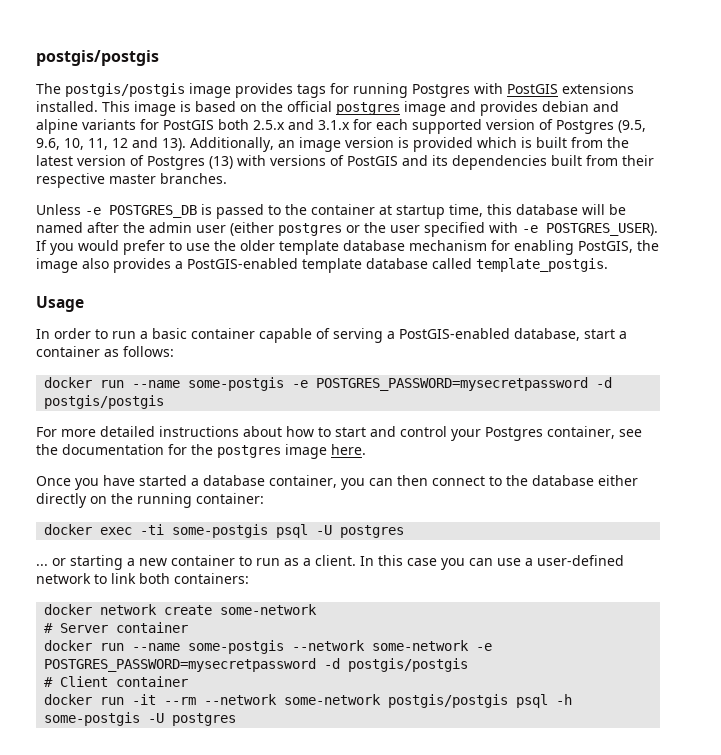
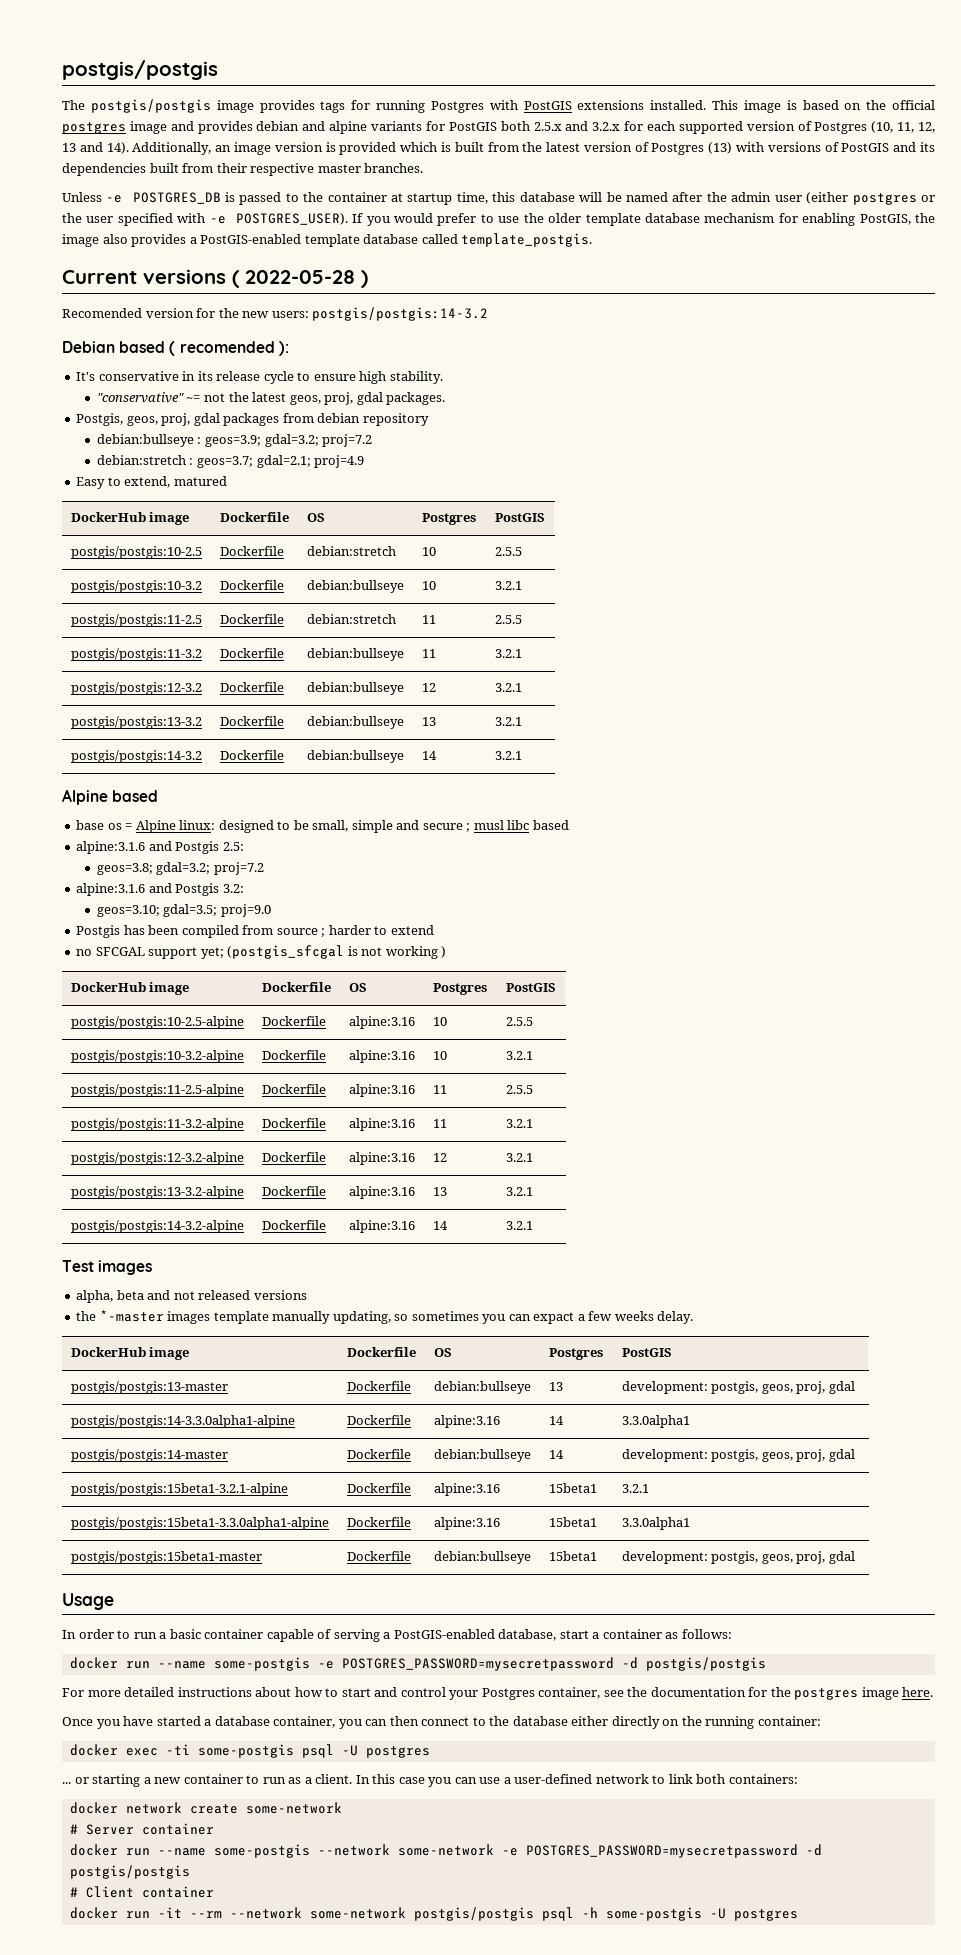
[318,120,350,130] 3.1.x -> [592,122,621,131] 3.2.x
[618,120,646,133] [36,137,186,151] (9.5, 9.6, 10, 11, 12 and 13). -> [871,121,936,133] [62,142,129,154] (10, 11, 12, 13 and 14).
(608, 265) none -> [62,269,368,288] [62,307,489,321] [62,341,289,356] [76,371,443,384] [96,392,446,405] [76,413,429,426] [96,434,373,447] [96,455,365,468] [76,476,227,489] [70,512,190,525] [219,512,289,522] [306,513,325,522] [421,513,476,525] [494,513,545,522] [70,546,202,559] [219,546,284,556] [306,546,396,556] [421,547,436,556] [494,547,522,556] [70,580,202,593] [219,580,284,590] [306,580,404,593] [421,581,436,590] [494,581,522,590] [70,614,202,627] [219,614,284,624] [306,614,396,624] [421,615,436,624] [494,615,522,624] [70,648,202,661] [219,648,284,658] [306,648,404,661] [421,649,436,658] [494,649,522,658] [70,682,202,695] [219,682,284,692] [306,682,404,695] [421,683,436,692] [494,683,522,692] [70,716,202,729] [219,716,284,726] [306,716,404,729] [421,717,436,726] [494,717,522,726] [70,750,202,763] [219,750,284,760] [306,750,404,763] [421,751,437,760] [494,751,522,760] [62,789,159,805] [76,820,569,833] [76,841,244,854] [96,862,264,875] [76,883,244,896] [96,904,271,917] [76,925,434,938] [76,945,447,959] [70,982,190,995] [261,982,331,992] [348,983,367,992] [432,983,487,995] [505,983,556,992] [70,1016,244,1029] [261,1016,326,1026] [348,1016,415,1029] [432,1017,447,1026] [505,1017,533,1026] [70,1050,244,1063] [261,1050,326,1060] [348,1050,415,1063] [432,1051,447,1060] [505,1051,533,1060] [70,1084,244,1097] [261,1084,326,1094] [348,1084,415,1097] [432,1085,447,1094] [505,1085,533,1094] [70,1118,244,1131] [261,1118,326,1128] [348,1118,415,1131] [432,1119,447,1128] [505,1119,533,1128] [70,1152,244,1165] [261,1152,326,1162] [348,1152,415,1165] [432,1153,447,1162] [505,1153,533,1162] [70,1186,244,1199] [261,1186,326,1196] [348,1186,415,1199] [432,1187,447,1196] [505,1187,533,1196] [70,1220,244,1233] [261,1220,326,1230] [348,1220,415,1233] [432,1221,448,1230] [505,1221,533,1230] [62,1260,153,1275] [76,1290,307,1303] [76,1310,694,1324] [70,1347,190,1360] [346,1347,416,1357] [433,1348,452,1357] [548,1348,603,1360] [621,1348,672,1357] [70,1381,228,1394] [346,1381,411,1391] [433,1381,531,1394] [548,1382,563,1391] [621,1381,855,1394] [70,1415,295,1428] [346,1415,411,1425] [433,1415,500,1428] [548,1416,564,1425] [621,1415,690,1428] [70,1449,228,1462] [346,1449,411,1459] [433,1449,531,1462] [548,1450,564,1459] [621,1449,855,1462] [70,1483,288,1496] [346,1483,411,1493] [433,1483,500,1496] [548,1483,597,1493] [621,1484,649,1493] [70,1517,329,1530] [346,1517,411,1527] [433,1517,500,1530] [548,1517,597,1527] [621,1517,690,1530] [70,1551,262,1564] [346,1551,411,1561] [433,1551,531,1564] [548,1551,597,1561] [621,1551,855,1564] // Current versions ( 2022-05-28 ) // Recomended version for the new users: postgis/postgis:14-3.2 // Debian based ( recomended ): // It's conservative in its release cycle to ensure high stability. // "conservative" ~= not the latest geos, proj, gdal packages. // Postgis, geos, proj, gdal packages from debian repository // debian:bullseye : geos=3.9; gdal=3.2; proj=7.2 // debian:stretch : geos=3.7; gdal=2.1; proj=4.9 // Easy to extend, matured // DockerHub image | Dockerfile | OS | Postgres | PostGIS // postgis/postgis:10-2.5 | Dockerfile | debian:stretch | 10 | 2.5.5 // postgis/postgis:10-3.2 | Dockerfile | debian:bullseye | 10 | 3.2.1 // postgis/postgis:11-2.5 | Dockerfile | debian:stretch | 11 | 2.5.5 // postgis/postgis:11-3.2 | Dockerfile | debian:bullseye | 11 | 3.2.1 // postgis/postgis:12-3.2 | Dockerfile | debian:bullseye | 12 | 3.2.1 // postgis/postgis:13-3.2 | Dockerfile | debian:bullseye | 13 | 3.2.1 // postgis/postgis:14-3.2 | Dockerfile | debian:bullseye | 14 | 3.2.1 // Alpine based // base os = Alpine linux: designed to be small, simple and secure ; musl libc based // alpine:3.1.6 and Postgis 2.5: // geos=3.8; gdal=3.2; proj=7.2 // alpine:3.1.6 and Postgis 3.2: // geos=3.10; gdal=3.5; proj=9.0 // Postgis has been compiled from source ; harder to extend // no SFCGAL support yet; (postgis_sfcgal is not working ) // DockerHub image | Dockerfile | OS | Postgres | PostGIS // postgis/postgis:10-2.5-alpine | Dockerfile | alpine:3.16 | 10 | 2.5.5 // postgis/postgis:10-3.2-alpine | Dockerfile | alpine:3.16 | 10 | 3.2.1 // postgis/postgis:11-2.5-alpine | Dockerfile | alpine:3.16 | 11 | 2.5.5 // postgis/postgis:11-3.2-alpine | Dockerfile | alpine:3.16 | 11 | 3.2.1 // postgis/postgis:12-3.2-alpine | Dockerfile | alpine:3.16 | 12 | 3.2.1 // postgis/postgis:13-3.2-alpine | Dockerfile | alpine:3.16 | 13 | 3.2.1 // postgis/postgis:14-3.2-alpine | Dockerfile | alpine:3.16 | 14 | 3.2.1 // Test images // alpha, beta and not released versions // the *-master images template manually updating, so sometimes you can expact a few weeks delay. // DockerHub image | Dockerfile | OS | Postgres | PostGIS // postgis/postgis:13-master | Dockerfile | debian:bullseye | 13 | development: postgis, geos, proj, gdal // postgis/postgis:14-3.3.0alpha1-alpine | Dockerfile | alpine:3.16 | 14 | 3.3.0alpha1 // postgis/postgis:14-master | Dockerfile | debian:bullseye | 14 | development: postgis, geos, proj, gdal // postgis/postgis:15beta1-3.2.1-alpine | Dockerfile | alpine:3.16 | 15beta1 | 3.2.1 // postgis/postgis:15beta1-3.3.0alpha1-alpine | Dockerfile | alpine:3.16 | 15beta1 | 3.3.0alpha1 // postgis/postgis:15beta1-master | Dockerfile | debian:bullseye | 15beta1 | development: postgis, geos, proj, gdal

